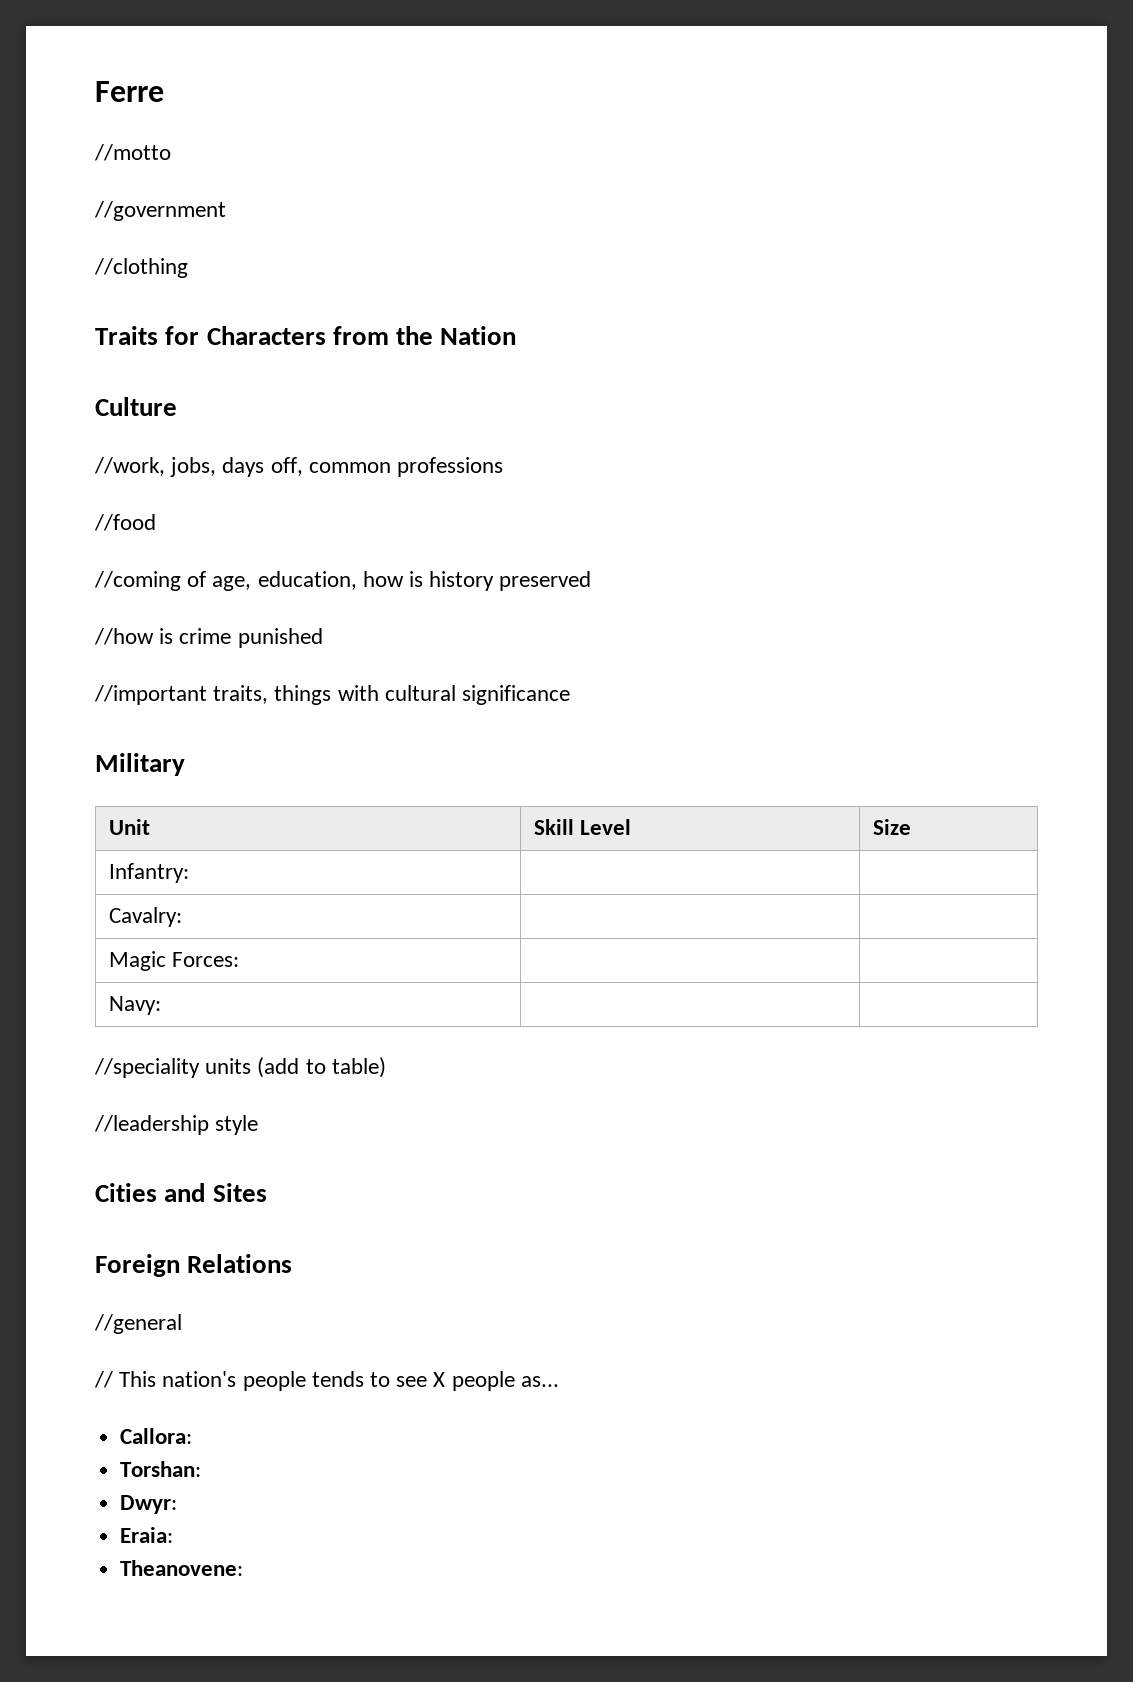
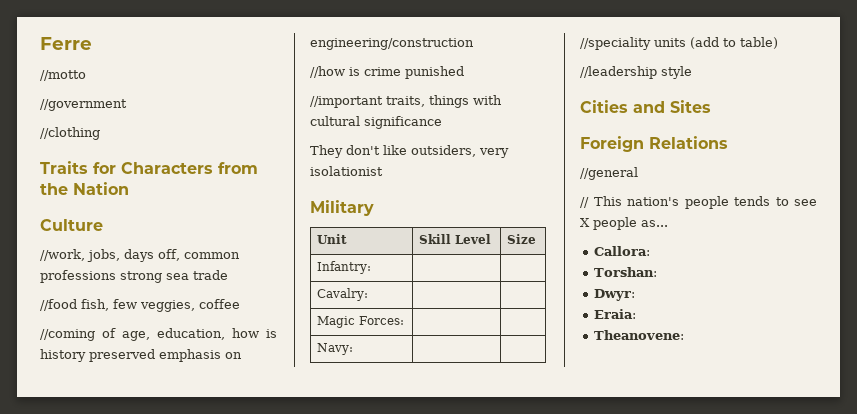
[94,514,156,531] // //food -> [120,270,228,283] [40,299,240,312] strong sea trade // //food fish, few veggies, coffee
(592, 581) none -> [159,349,242,362] [310,38,474,50] emphasis on engineering/construction
(571, 695) none -> [310,145,509,158] [310,166,383,176] // They don't like outsiders, very isolationist

